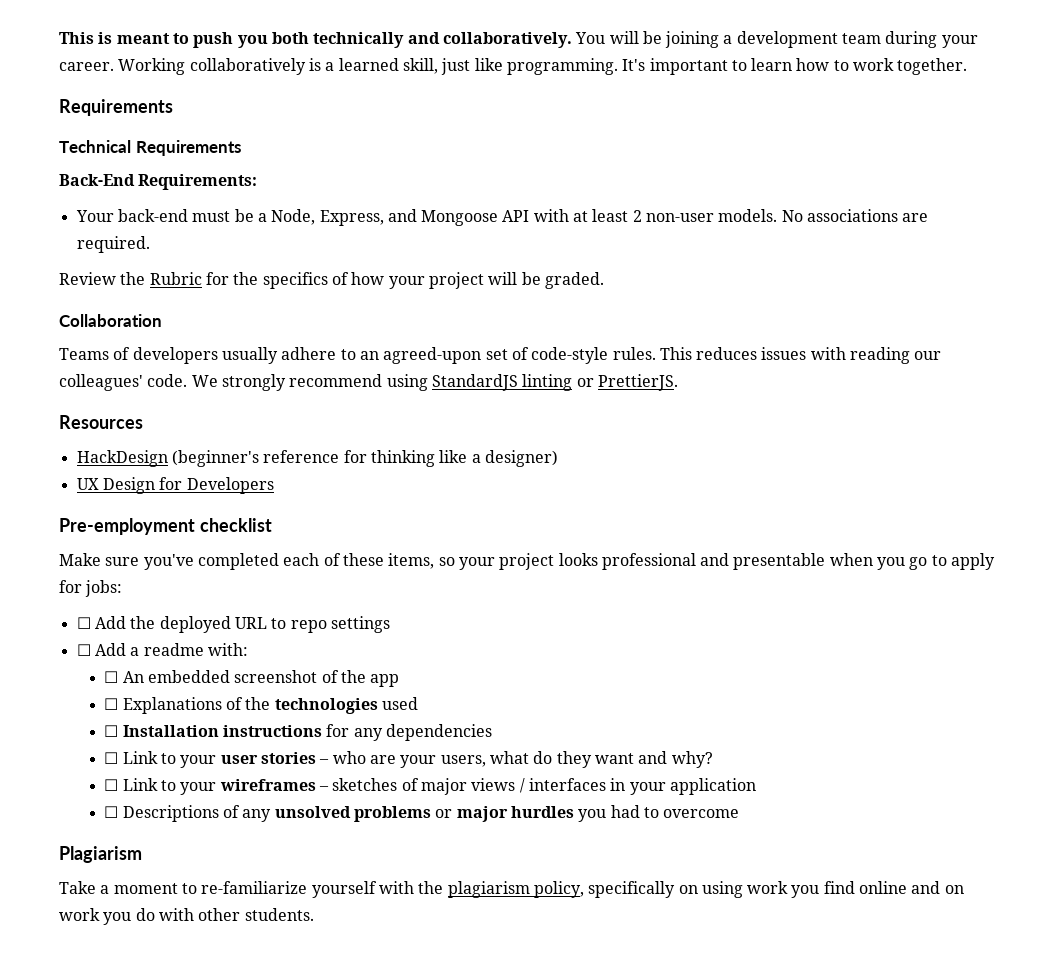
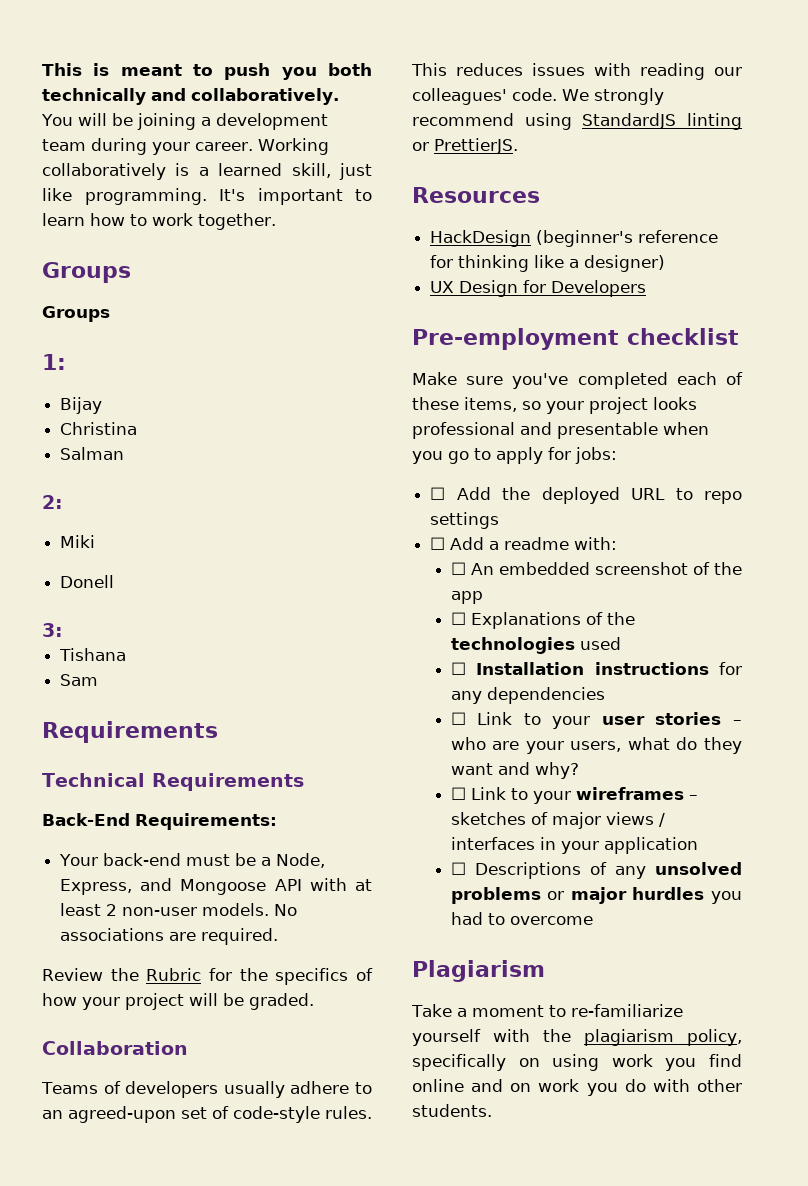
(968, 66) none -> [42,262,131,283] [42,306,110,322] [42,354,66,370] [60,397,103,414] [60,422,138,435] [60,447,125,460] [42,495,63,509] [60,535,96,548] [60,575,115,588] [42,623,63,637] [59,648,127,661] [60,674,99,686] // Groups // Groups // 1: // Bijay // Christina // Salman // 2: // Miki // Donell // 3: // Tishana // Sam

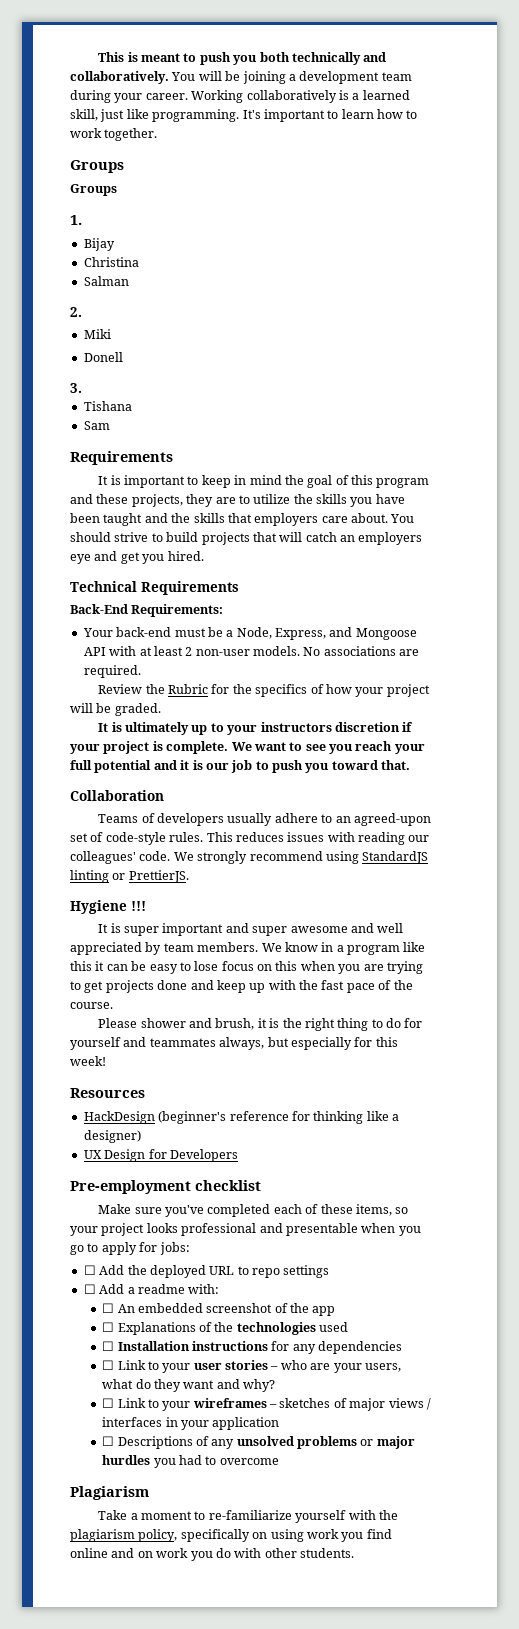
[42,354,66,370] 1: -> [70,215,82,225] 1.
[42,495,63,509] 2: -> [70,307,82,317] 2.
[42,623,63,637] 3: -> [70,383,82,393] 3.
(218, 732) none -> [98,475,430,488] [70,494,405,507] [70,513,415,526] [70,532,423,545] [70,551,204,564] // It is important to keep in mind the goal of this program and these projects, they are to utilize the skills you have been taught and the skills that employers care about. You should strive to build projects that will catch an employers eye and get you hired.
(314, 1001) none -> [98,722,414,735] [70,741,425,754] [70,760,411,773] // It is ultimately up to your instructors discretion if your project is complete. We want to see you reach your full potential and it is our job to push you toward that.
(518, 146) none -> [70,900,146,914] [98,923,404,936] [70,942,426,955] [70,961,423,974] [70,980,413,993] [70,1002,113,1009] [98,1018,423,1031] [70,1037,398,1050] [70,1056,106,1066] // Hygiene !!! // It is super important and super awesome and well appreciated by team members. We know in a program like this it can be easy to lose focus on this when you are trying to get projects done and keep up with the fast pace of the course. // Please shower and brush, it is the right thing to do for yourself and teammates always, but especially for this week!

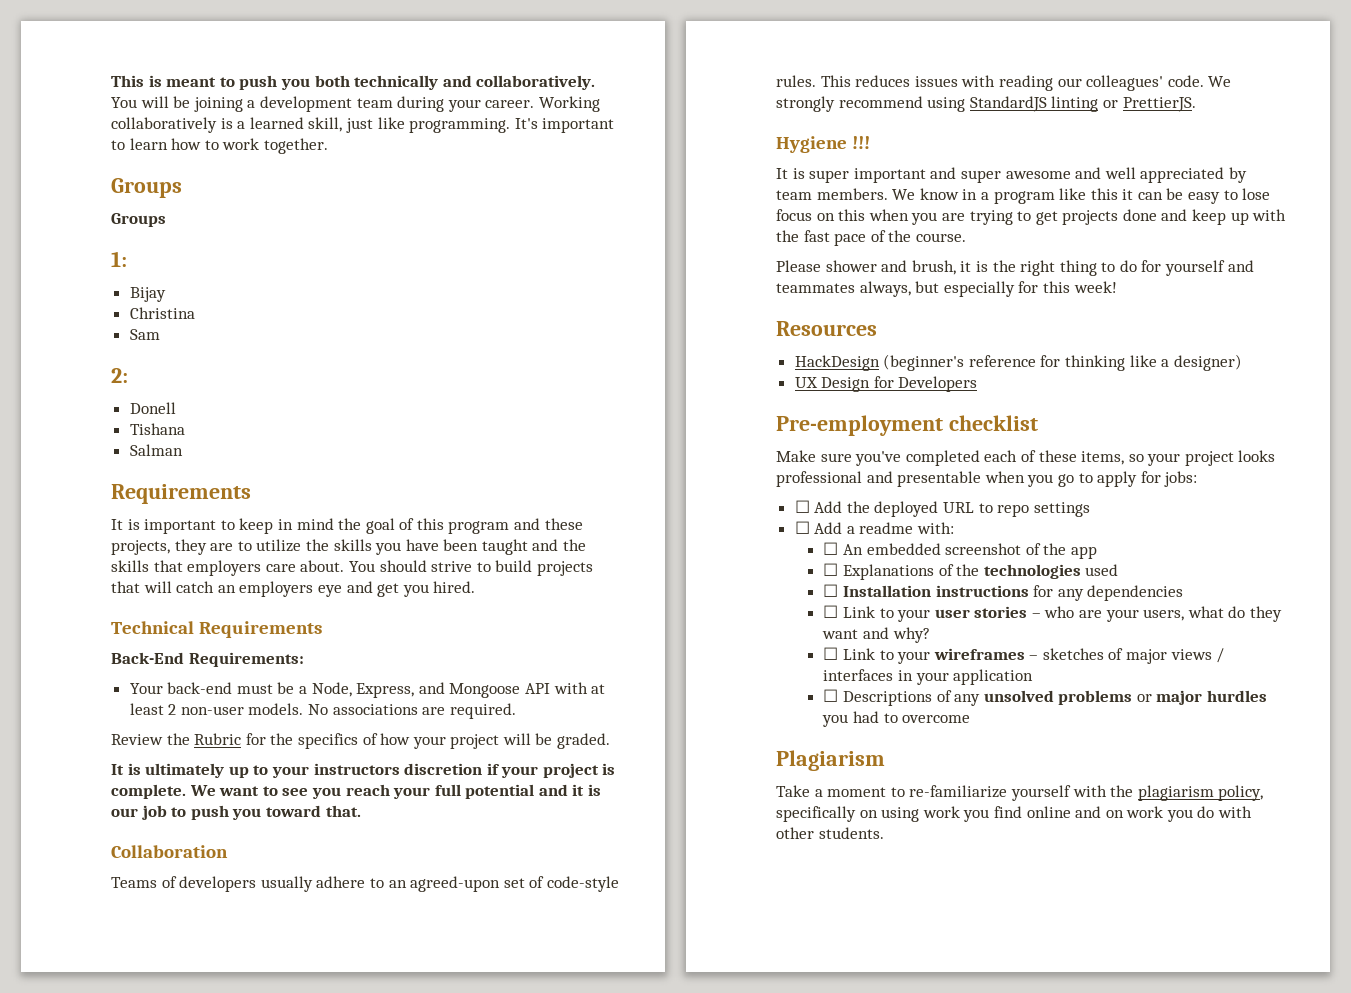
[70,215,82,225] 1. -> [111,251,127,267] 1:
[83,276,129,286] [70,307,82,317] [83,329,111,339] Salman // 2. // Miki -> [129,329,160,340] [111,368,128,383] Sam // 2:
[70,383,82,393] // 3. -> (176, 408) none
[83,421,110,430] Sam -> [129,444,183,456] Salman

